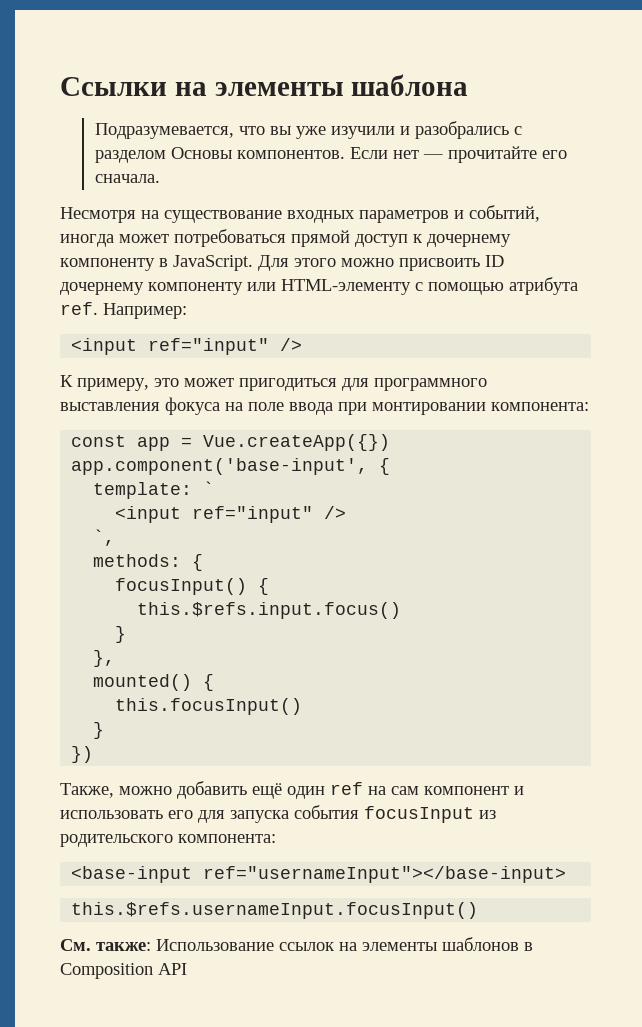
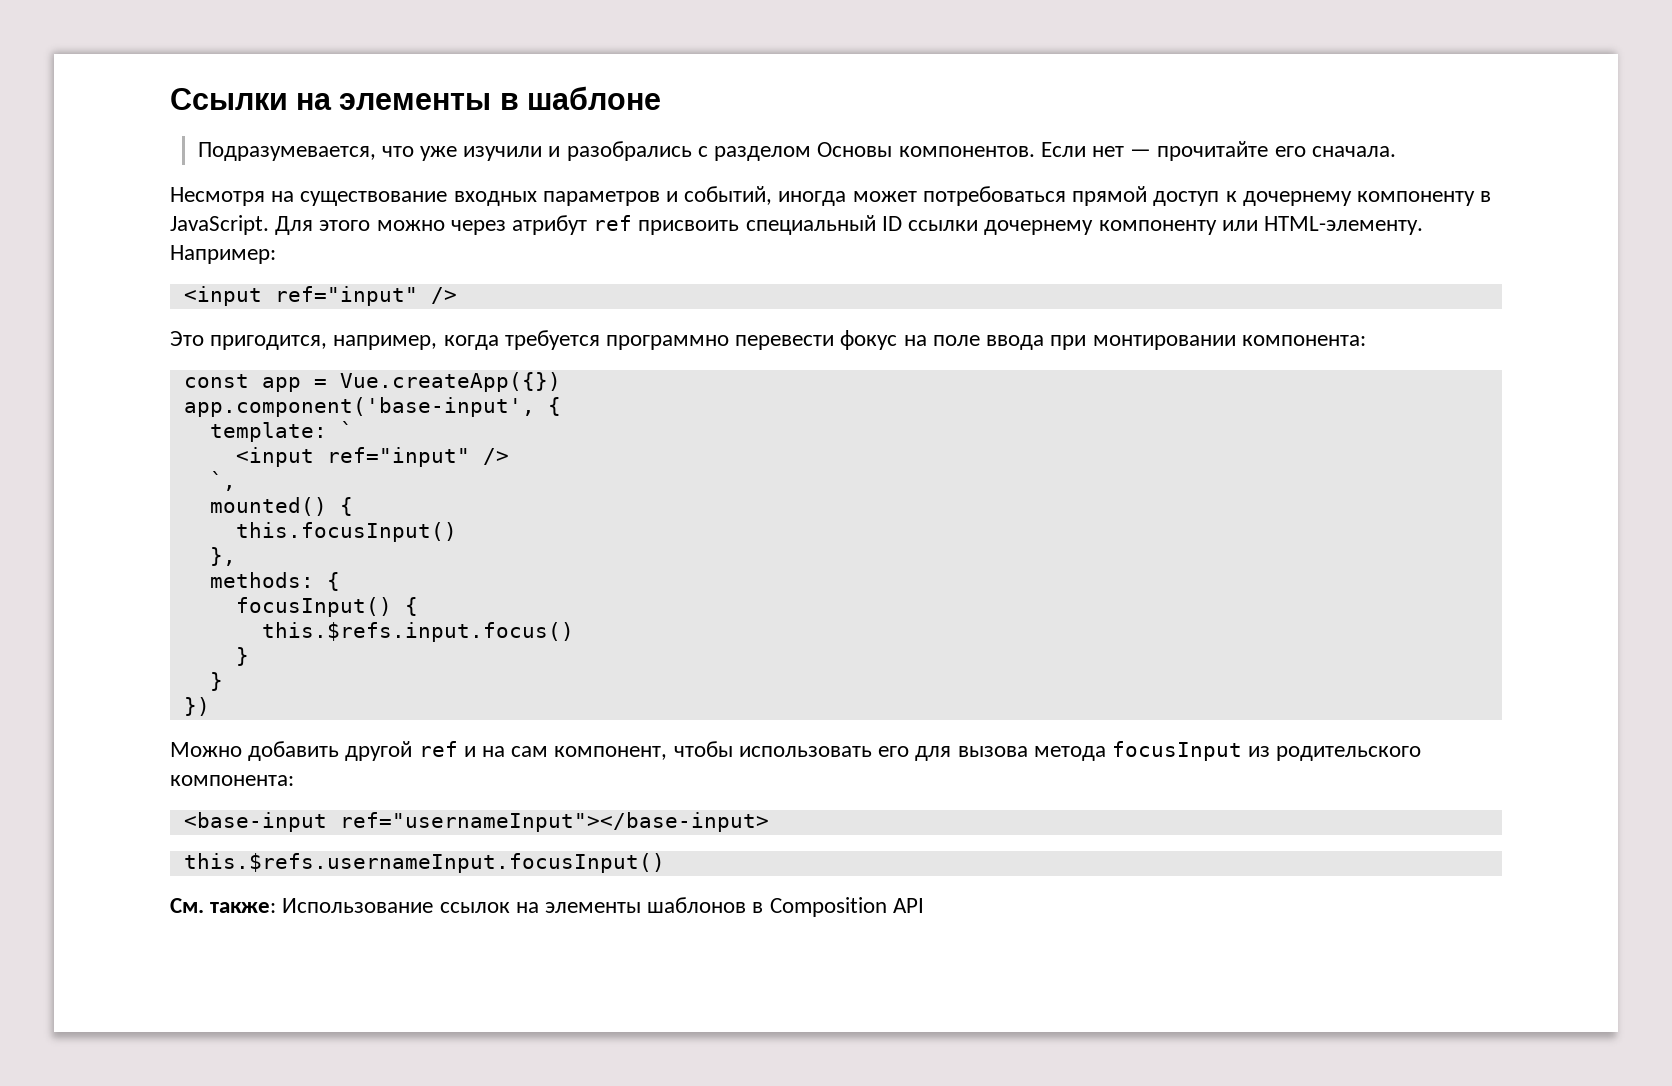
[351,74,469,96] шаблона -> [499,86,661,110] в шаблоне
[269,126,291,135] вы -> (414, 151) none
[399,255,504,271] [60,277,578,295] [60,302,187,319] [71,338,303,355] [60,375,487,391] [60,397,220,415] присвоить ID дочернему компоненту или HTML-элементу с помощью атрибута ref. Например: // <input ref="input" /> // К примеру, это может пригодиться для программного выставления фокуса -> [450,215,1423,235] [170,245,276,264] [183,286,457,306] [170,330,898,350] через атрибут ref присвоить специальный ID ссылки дочернему компоненту или HTML-элементу. Например: // <input ref="input" /> // Это пригодится, например, когда требуется программно перевести фокус
(116, 537) none -> [209,497,353,516] [235,522,457,542] [209,547,236,566] // mounted() { // this.focusInput() // },
[93,650,116,667] [93,674,215,691] [115,698,303,715] [93,722,105,739] [71,746,94,763] [60,781,524,799] }, // mounted() { // this.focusInput() // } // }) // Также, можно добавить ещё один ref на сам компонент и -> [209,672,223,691] [183,697,210,716] [170,741,733,761] } // }) // Можно добавить другой ref и на сам компонент, чтобы
[230,805,359,823] запуска события -> [957,746,1106,761] вызова метода

